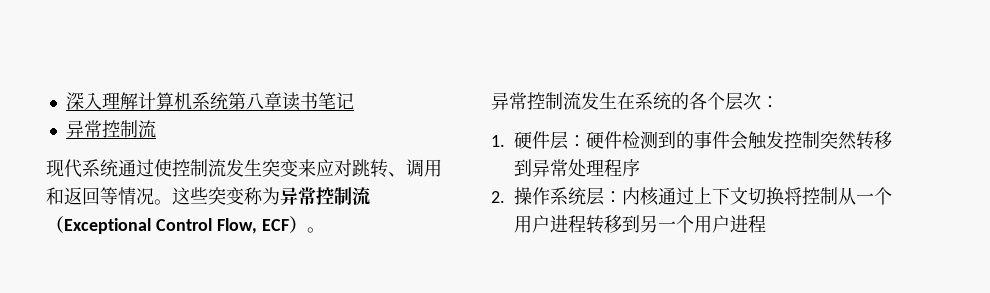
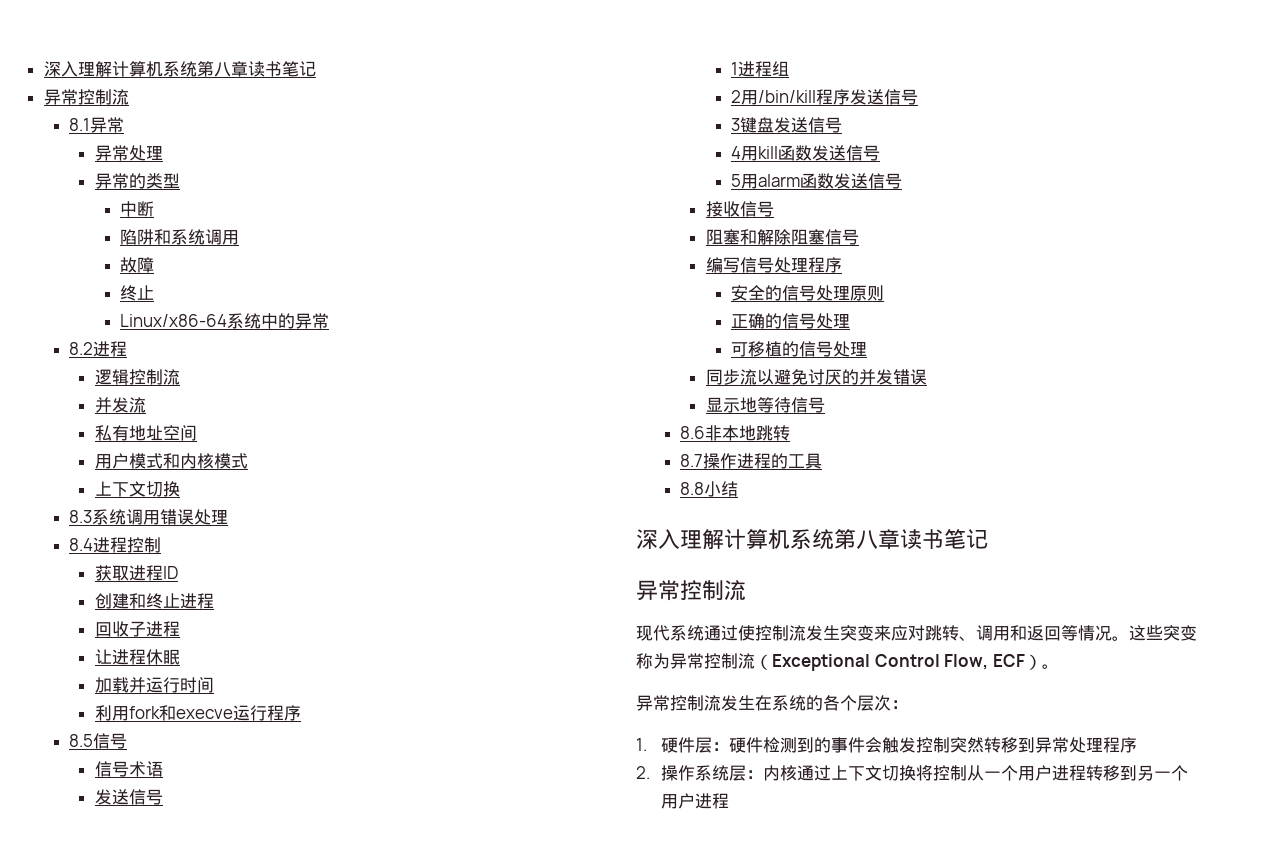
(156, 129) none -> [69,117,125,133] [94,145,163,161] [94,173,180,189] [120,201,155,217] [120,229,240,245] [120,257,155,273] [120,285,155,301] [120,313,330,329] [69,341,128,357] [94,369,180,385] [94,397,146,413] [94,425,197,441] [94,453,248,469] [94,481,180,497] [69,509,229,525] [69,537,162,553] [94,565,178,581] [94,593,214,609] [94,621,180,637] [94,649,180,665] [94,677,214,693] [94,705,301,721] [69,733,128,749] [94,761,163,777] [94,789,163,805] [731,61,790,77] [731,89,919,105] [731,117,843,133] [731,145,881,161] [731,173,903,189] [705,201,774,217] [705,229,859,245] [705,257,842,273] [731,285,885,301] [731,313,851,329] [731,341,868,357] [705,369,927,385] [705,397,825,413] [680,425,791,441] [680,453,823,469] [680,481,739,497] [636,529,988,550] [636,580,746,601] // 8.1异常 // 异常处理 // 异常的类型 // 中断 // 陷阱和系统调用 // 故障 // 终止 // Linux/x86-64系统中的异常 // 8.2进程 // 逻辑控制流 // 并发流 // 私有地址空间 // 用户模式和内核模式 // 上下文切换 // 8.3系统调用错误处理 // 8.4进程控制 // 获取进程ID // 创建和终止进程 // 回收子进程 // 让进程休眠 // 加载并运行时间 // 利用fork和execve运行程序 // 8.5信号 // 信号术语 // 发送信号 // 1进程组 // 2用/bin/kill程序发送信号 // 3键盘发送信号 // 4用kill函数发送信号 // 5用alarm函数发送信号 // 接收信号 // 阻塞和解除阻塞信号 // 编写信号处理程序 // 安全的信号处理原则 // 正确的信号处理 // 可移植的信号处理 // 同步流以避免讨厌的并发错误 // 显示地等待信号 // 8.6非本地跳转 // 8.7操作进程的工具 // 8.8小结 // 深入理解计算机系统第八章读书笔记 // 异常控制流

